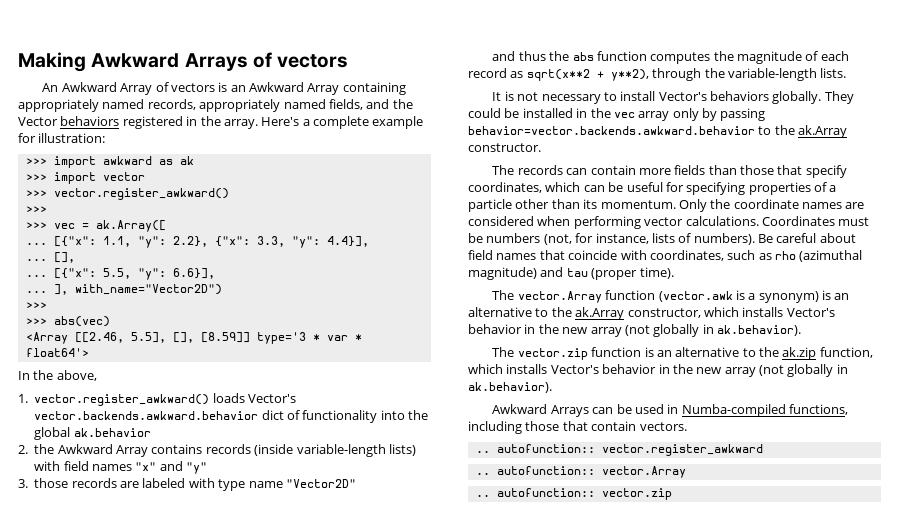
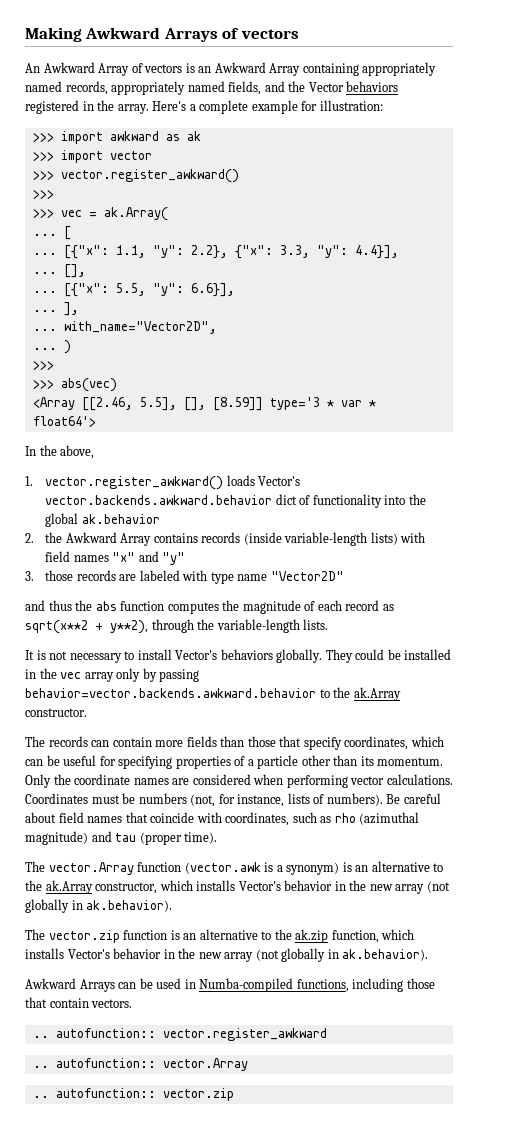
[95,220,166,232] ak.Array([ -> [103,207,168,221] [32,226,71,240] ak.Array( // ... [
[74,284,222,295] with_name="Vector2D") -> [32,321,217,334] [32,340,71,354] // ... with_name="Vector2D", // ... )

